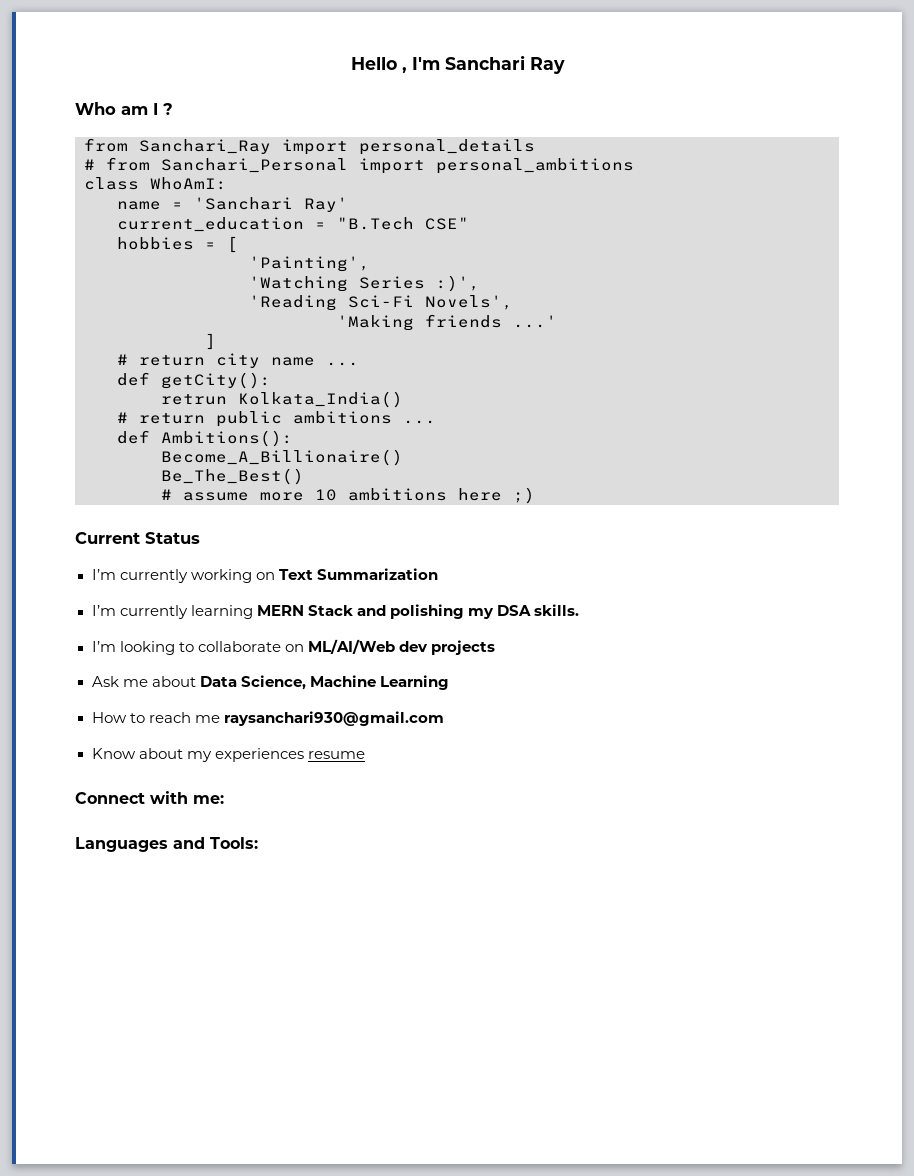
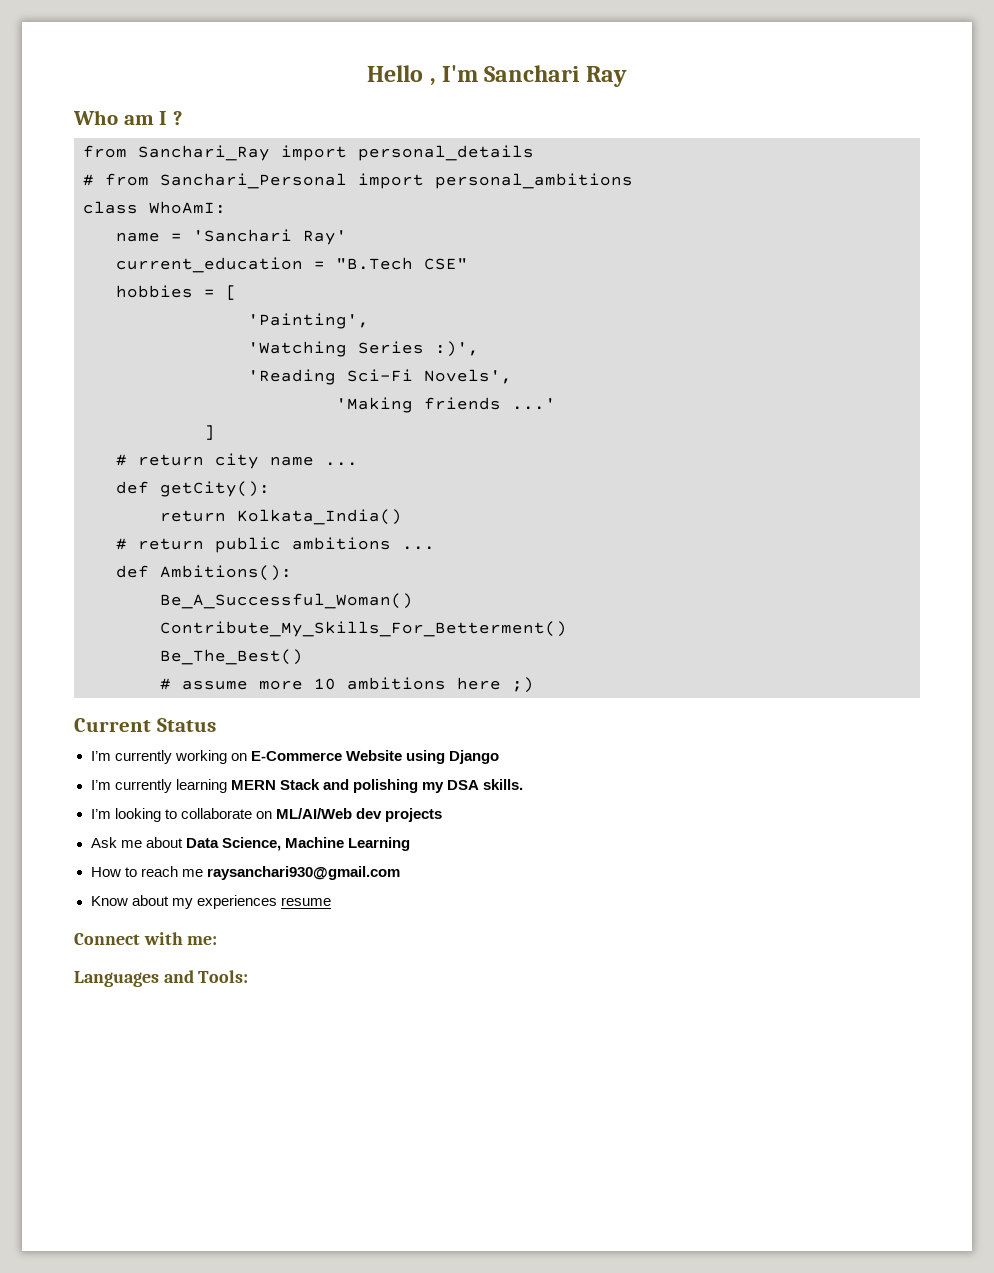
[161,394,227,405] retrun -> [160,510,226,522] return
[161,449,403,466] Become_A_Billionaire() -> [160,593,413,609] [160,621,567,637] Be_A_Successful_Woman() // Contribute_My_Skills_For_Betterment()
[278,568,438,580] Text Summarization -> [250,750,499,764] E-Commerce Website using Django

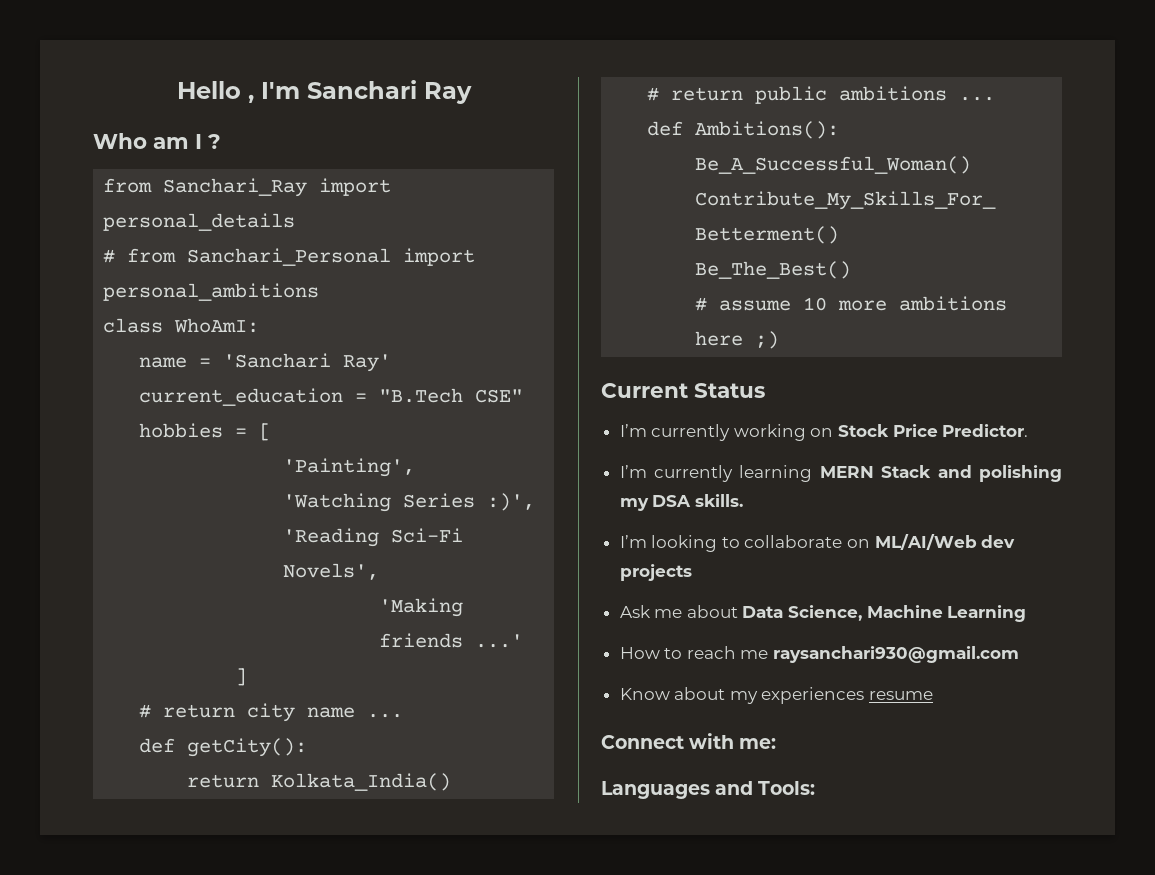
[259,678,336,690] more 10 -> [803,297,888,311] 10 more
[250,750,499,764] E-Commerce Website using Django -> [838,424,1029,437] Stock Price Predictor.

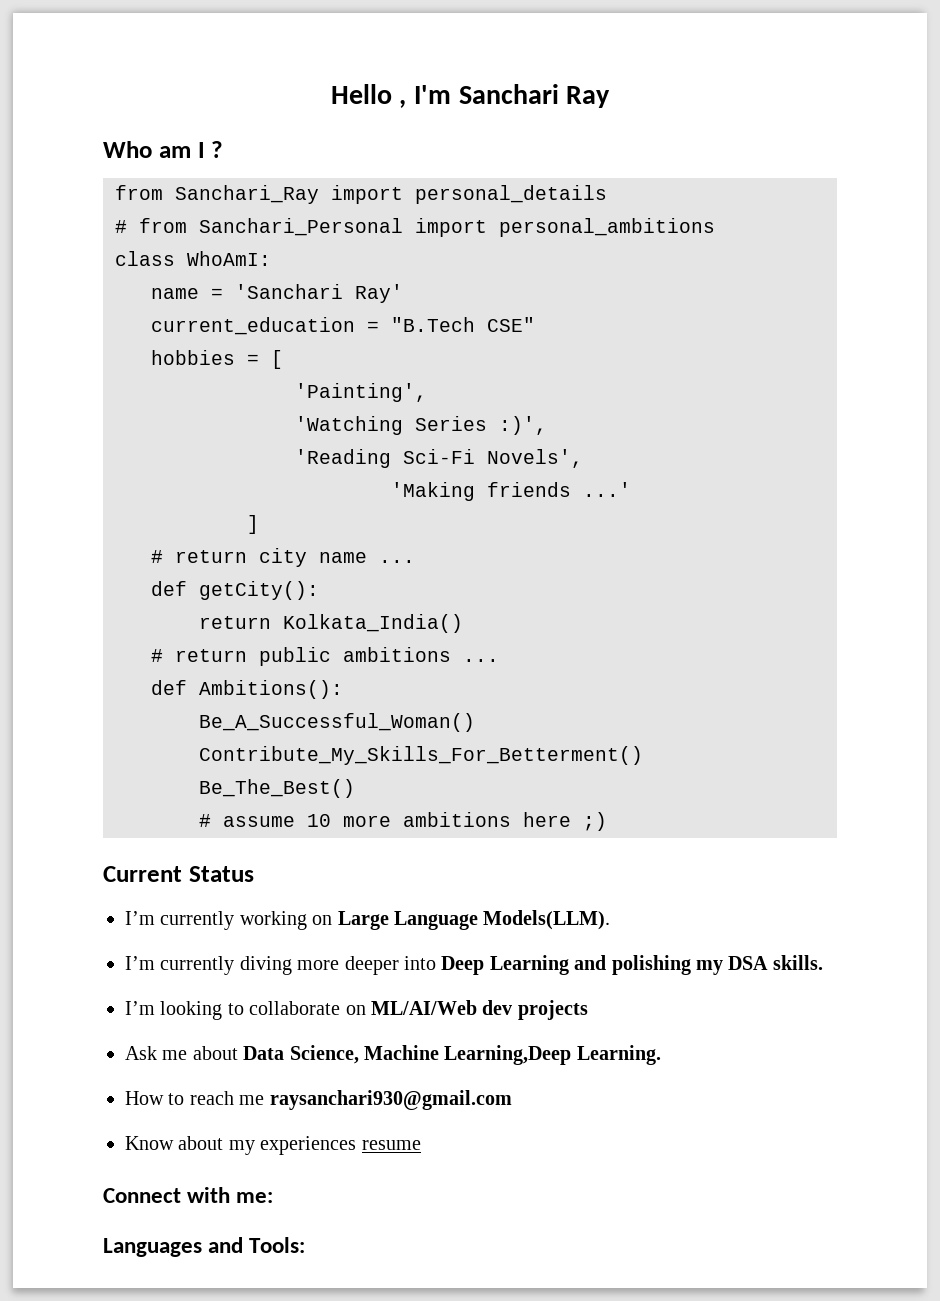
[838,424,1029,437] [619,465,932,482] Stock Price Predictor. // I’m currently learning MERN Stack -> [337,910,611,930] [125,955,569,975] Large Language Models(LLM). // I’m currently diving more deeper into Deep Learning
[947,605,1027,622] Learning -> [444,1045,661,1065] Learning,Deep Learning.

